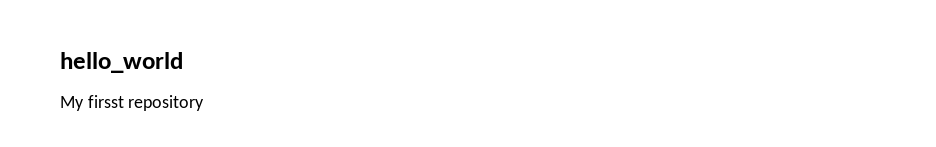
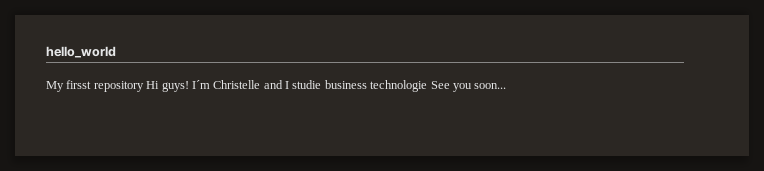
(205, 103) none -> [146,80,507,92] Hi guys! I´m Christelle and I studie business technologie See you soon...

